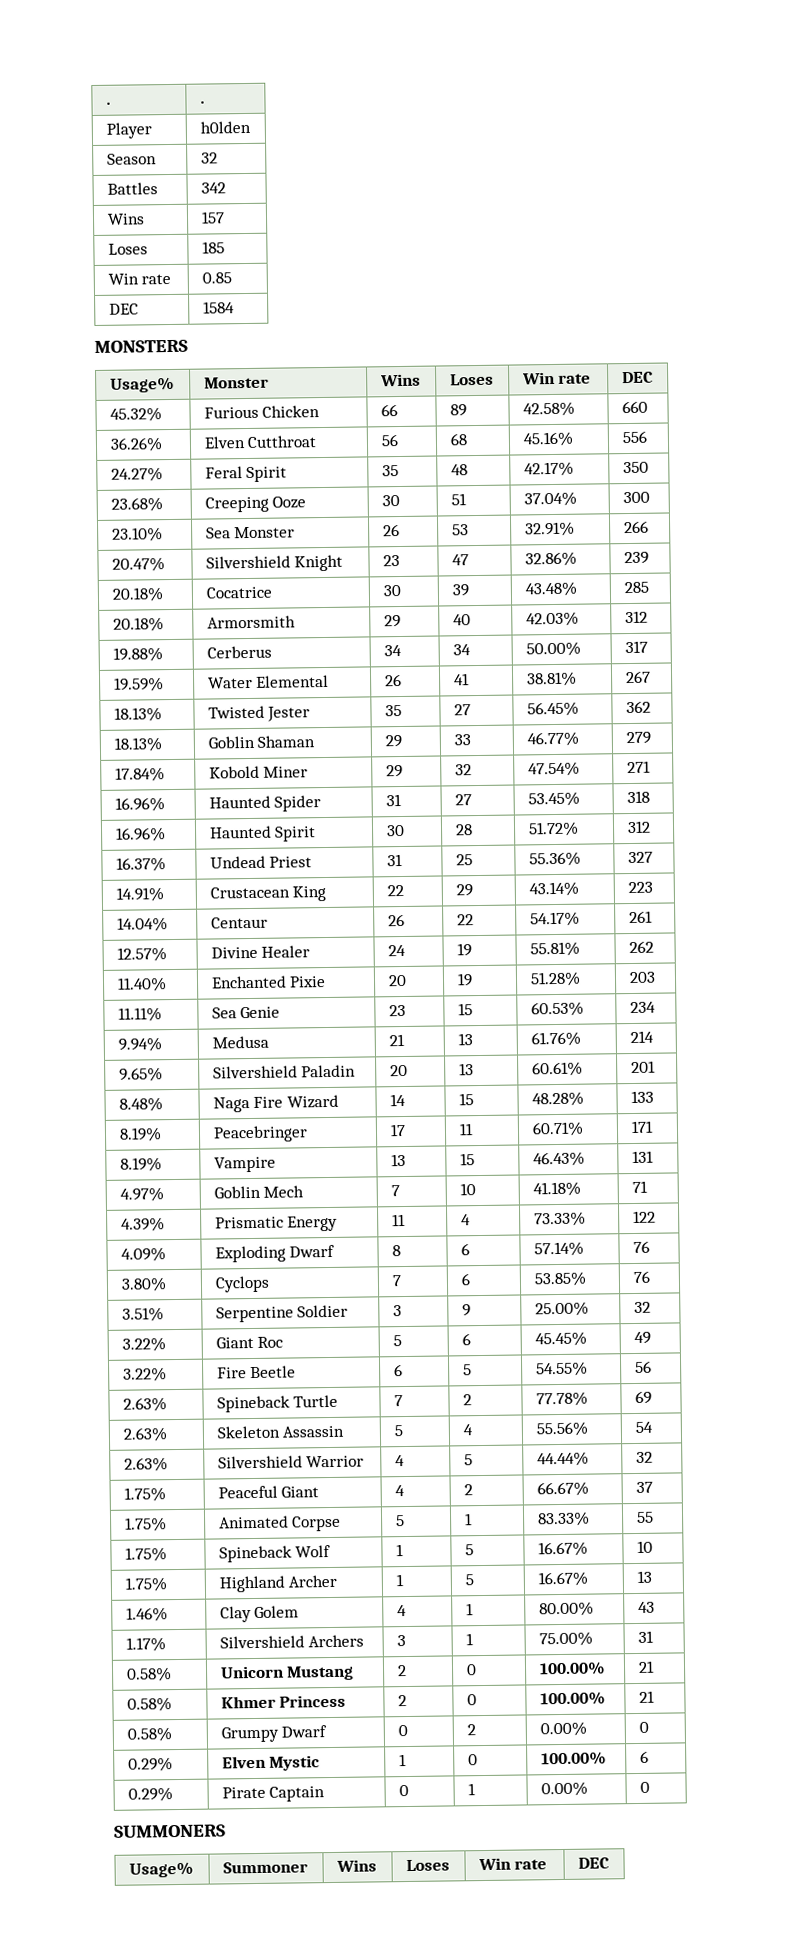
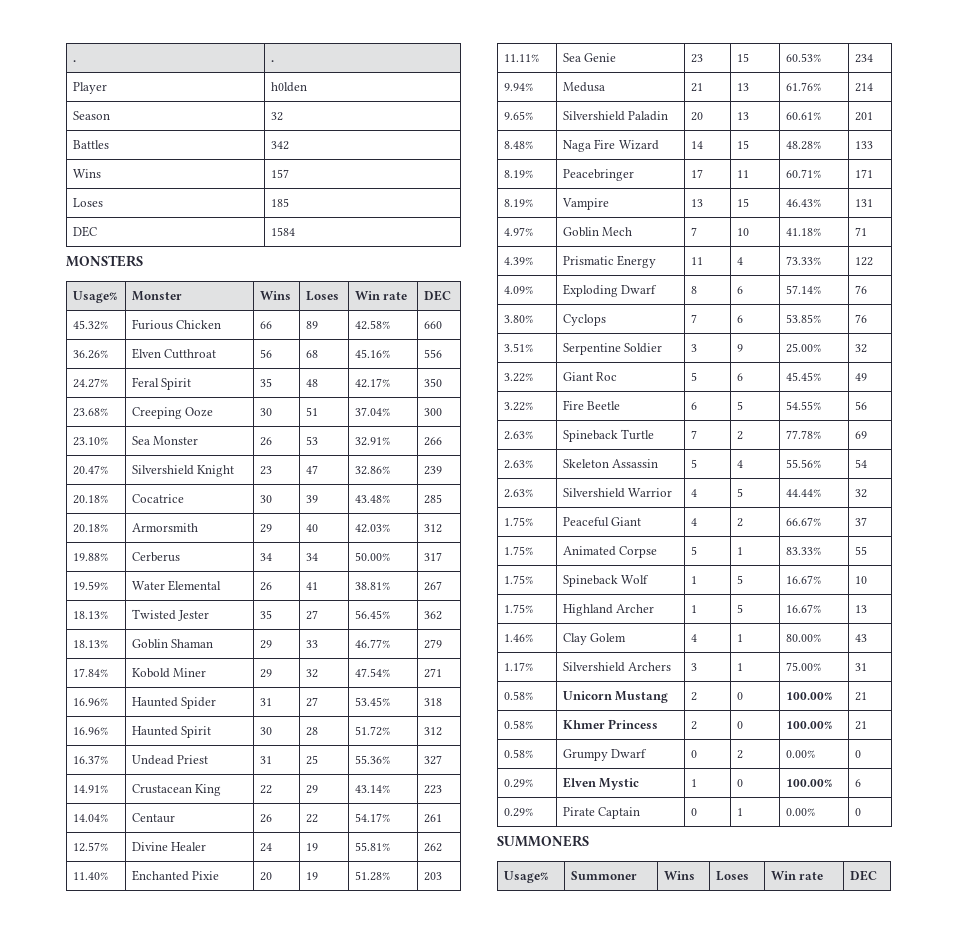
[107,273,172,285] [201,272,232,284] // Win rate | 0.85 -> (289, 202) none

